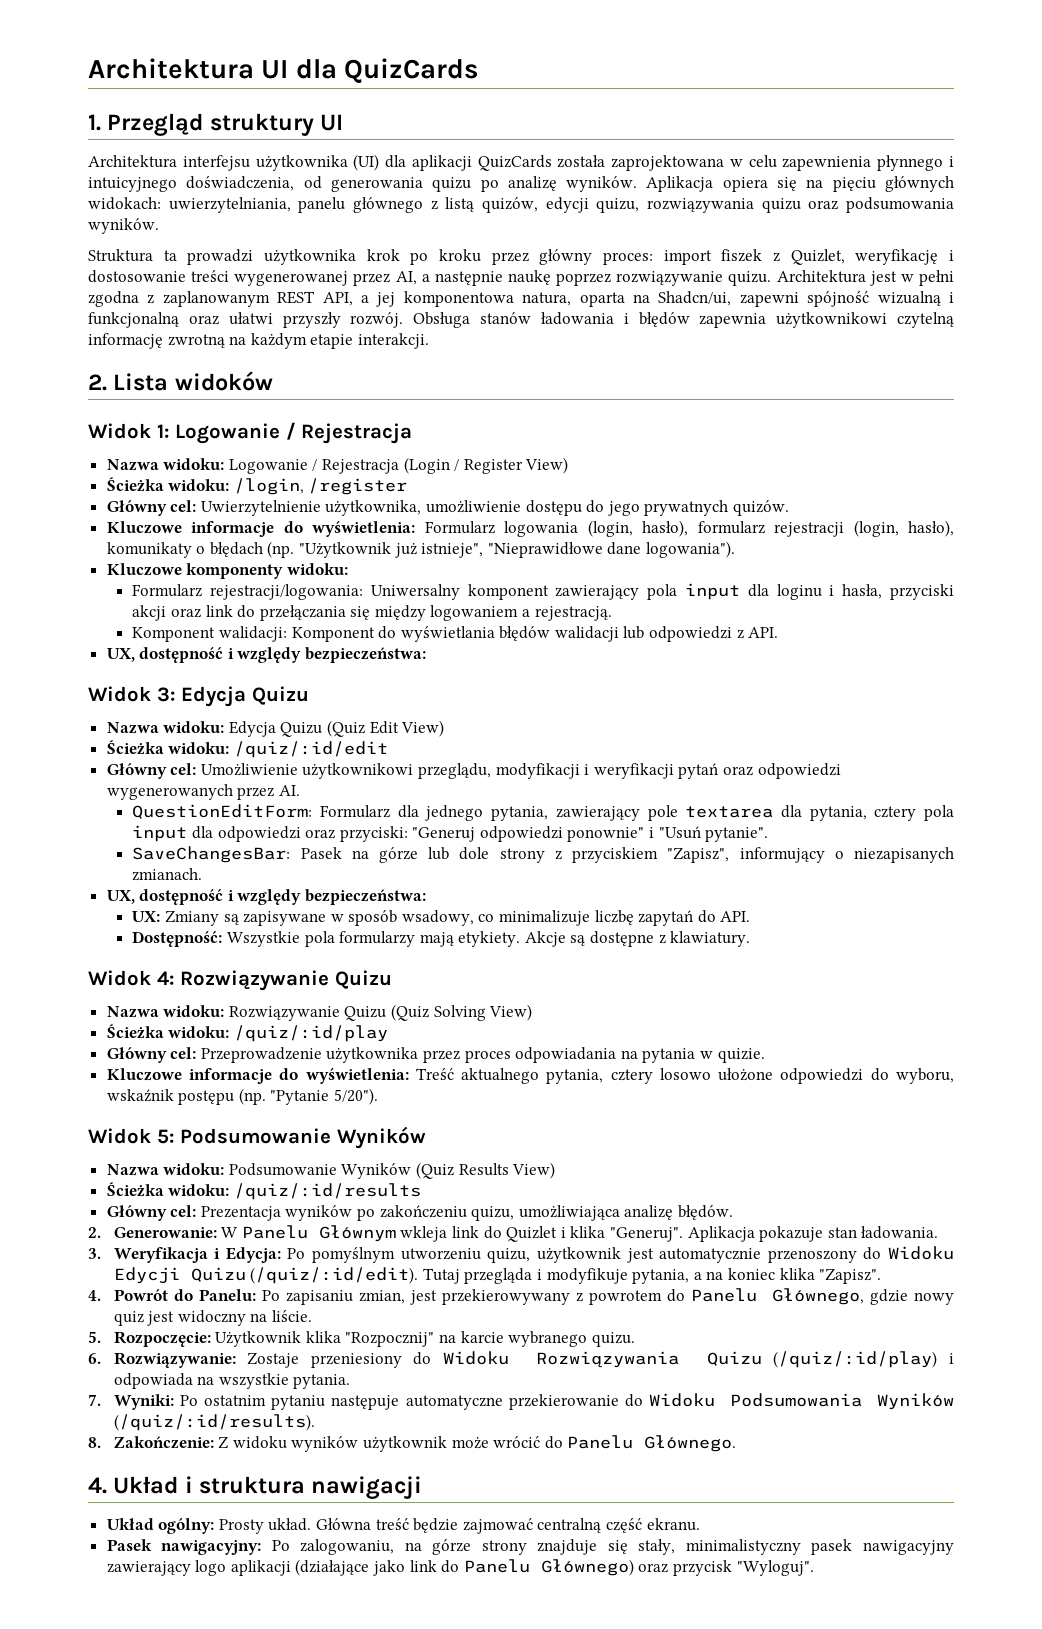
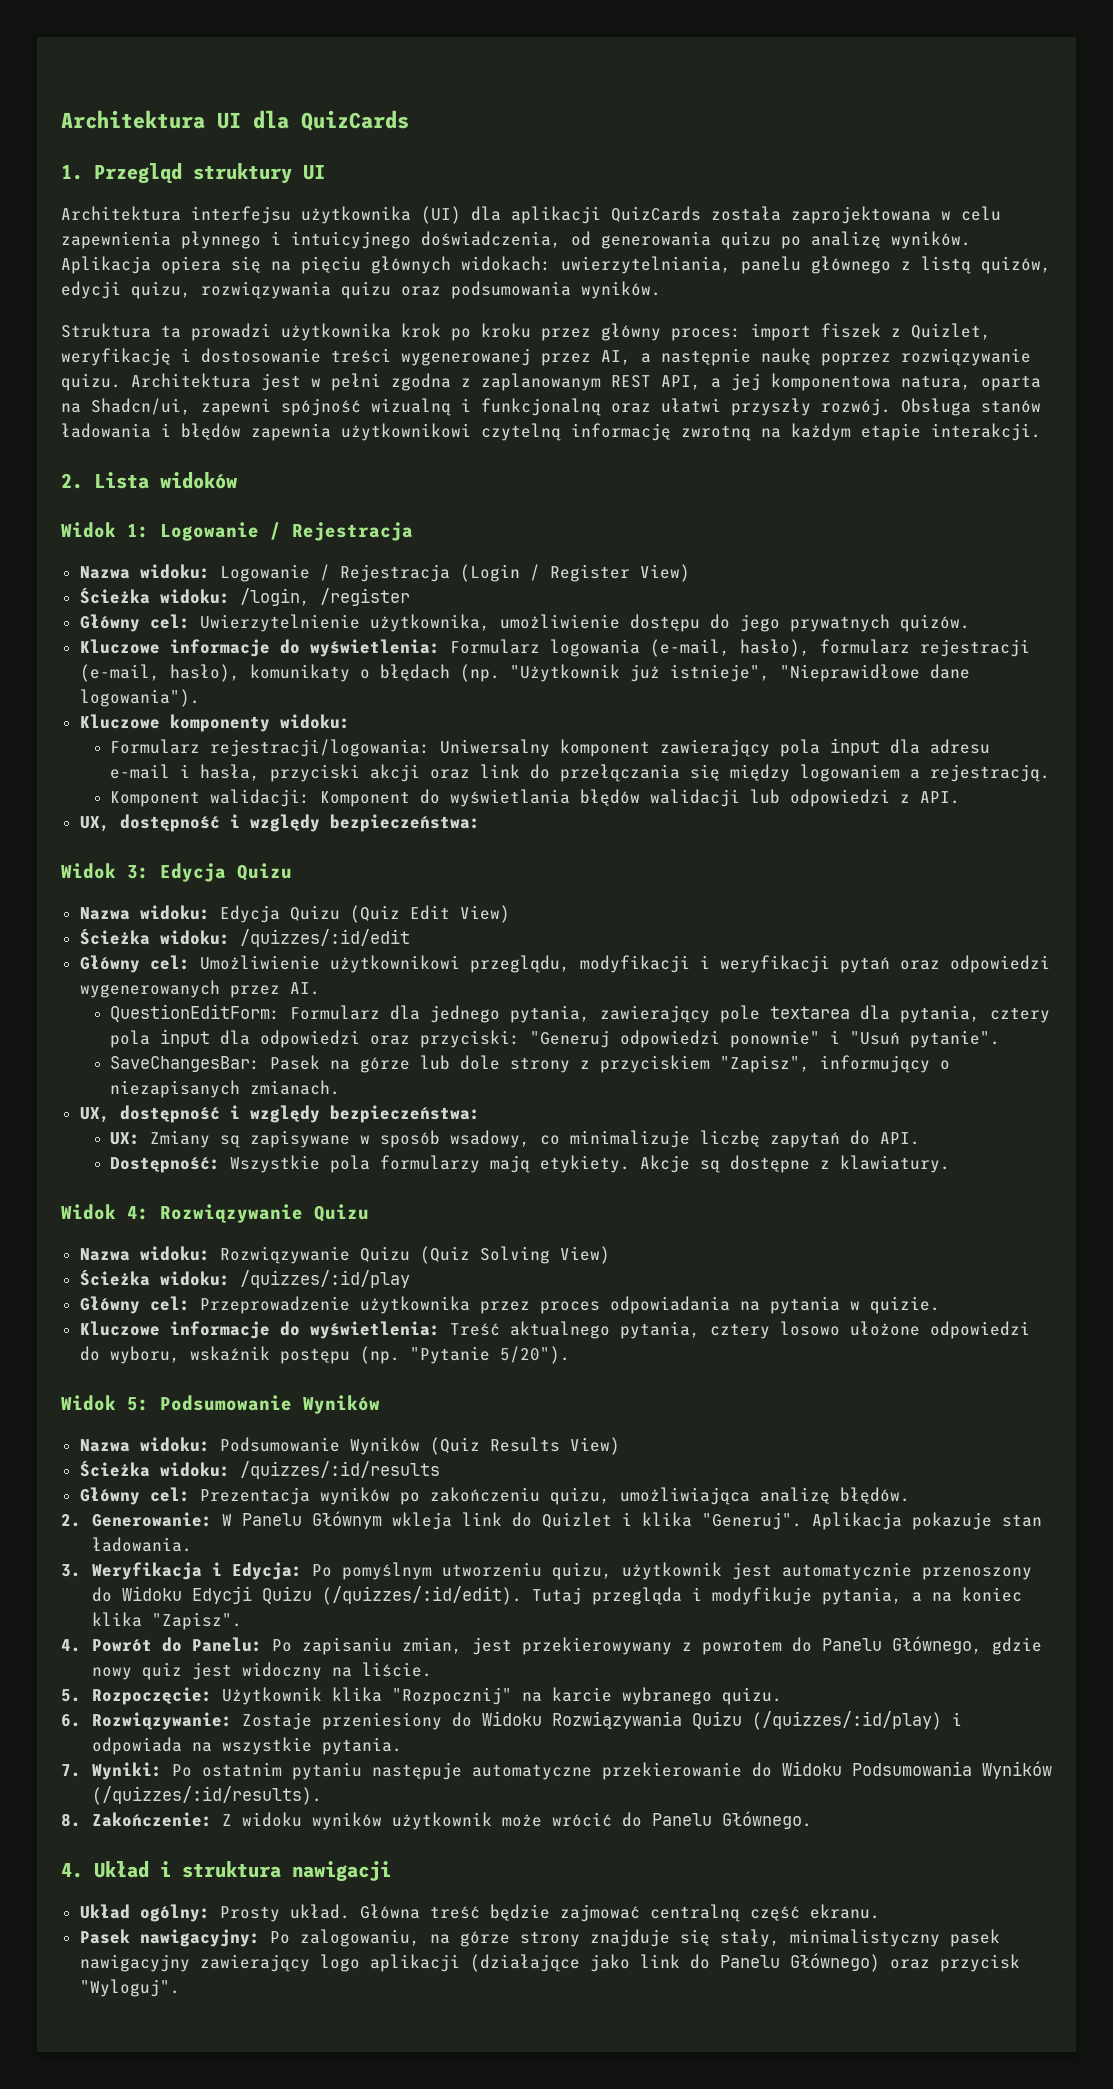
[587,520,633,537] (login, -> [649,639,730,657] (e-mail,
[853,520,899,537] (login, -> [79,664,160,682] (e-mail,
[776,584,822,600] loginu -> [930,739,991,754] [110,764,171,779] adresu e-mail
[233,741,388,758] /quiz/:id/edit -> [239,929,410,947] /quizzes/:id/edit
[233,1025,388,1042] /quiz/:id/play -> [239,1270,410,1288] /quizzes/:id/play
[233,1183,421,1200] /quiz/:id/results -> [239,1461,440,1479] /quizzes/:id/results
[250,1267,419,1284] (/quiz/:id/edit). -> [321,1586,522,1605] (/quizzes/:id/edit).
[773,1351,938,1368] (/quiz/:id/play) -> [751,1711,942,1730] (/quizzes/:id/play)
[113,1414,315,1431] (/quiz/:id/results). -> [91,1786,322,1805] (/quizzes/:id/results).

